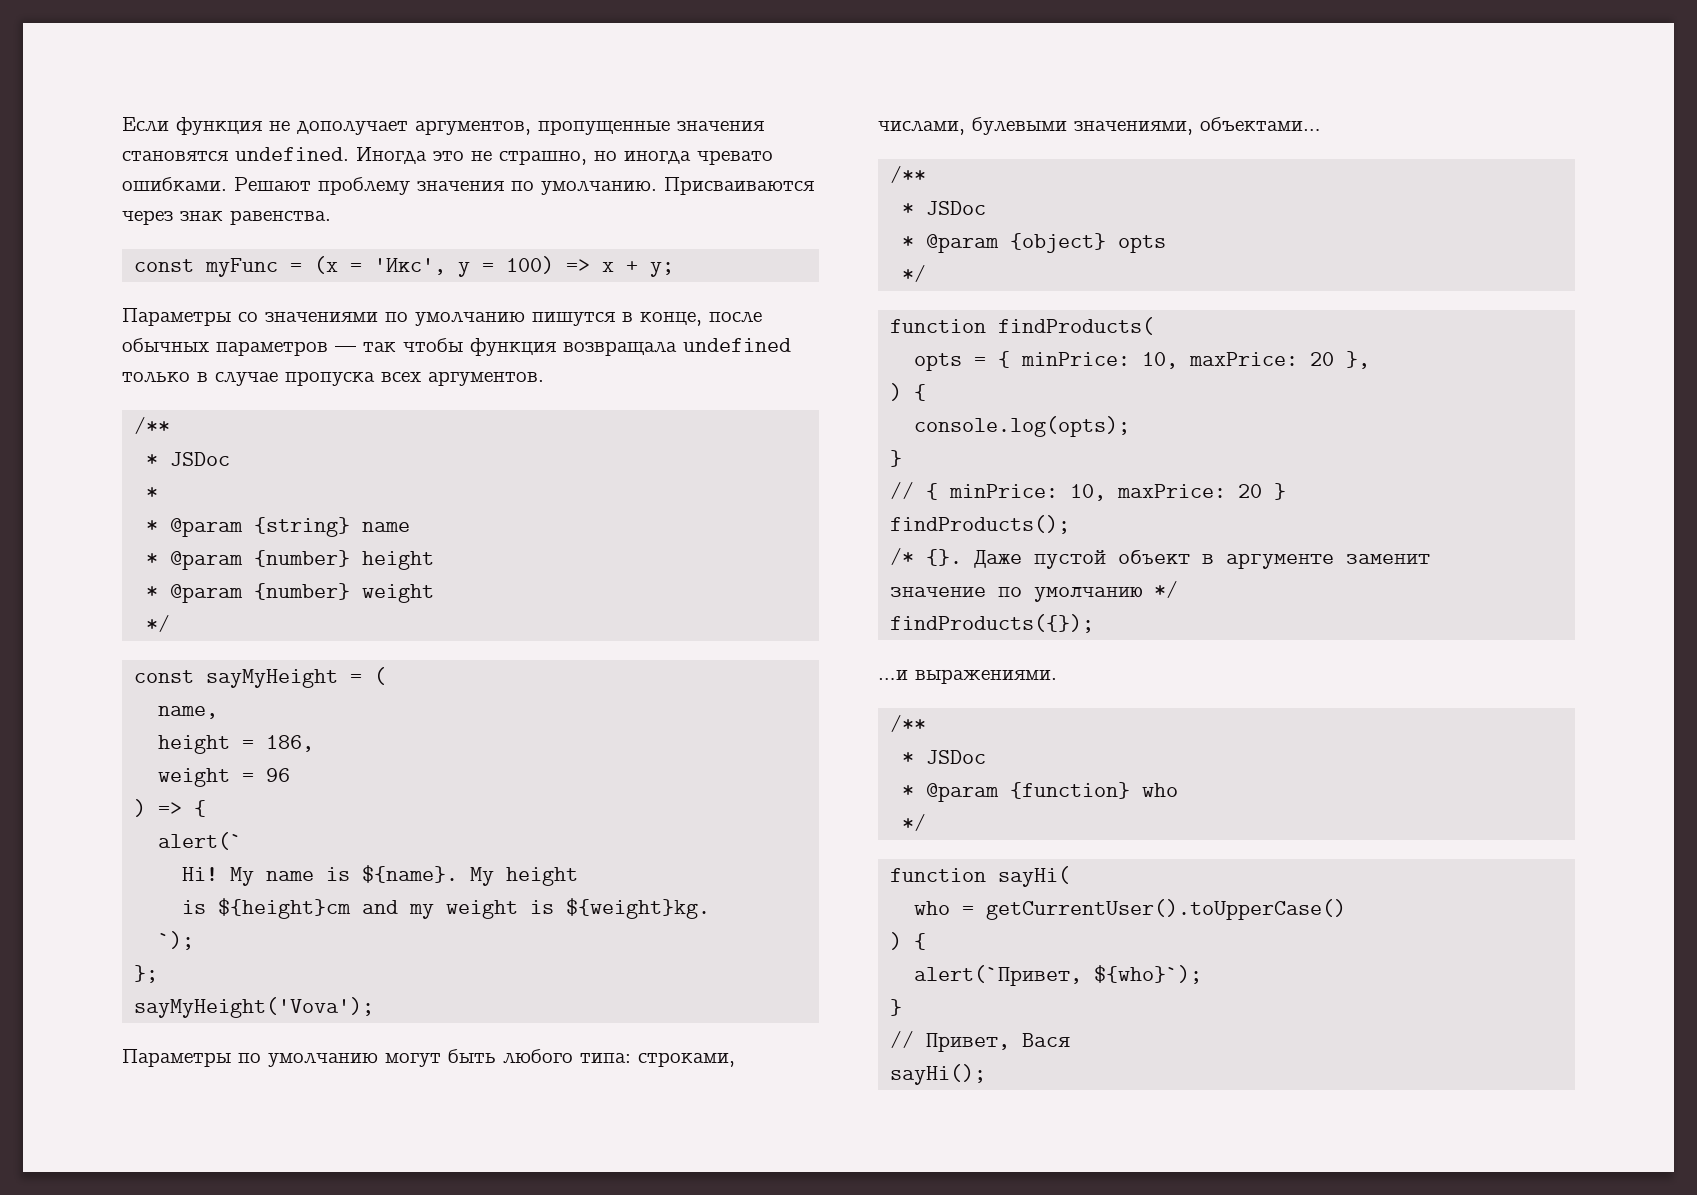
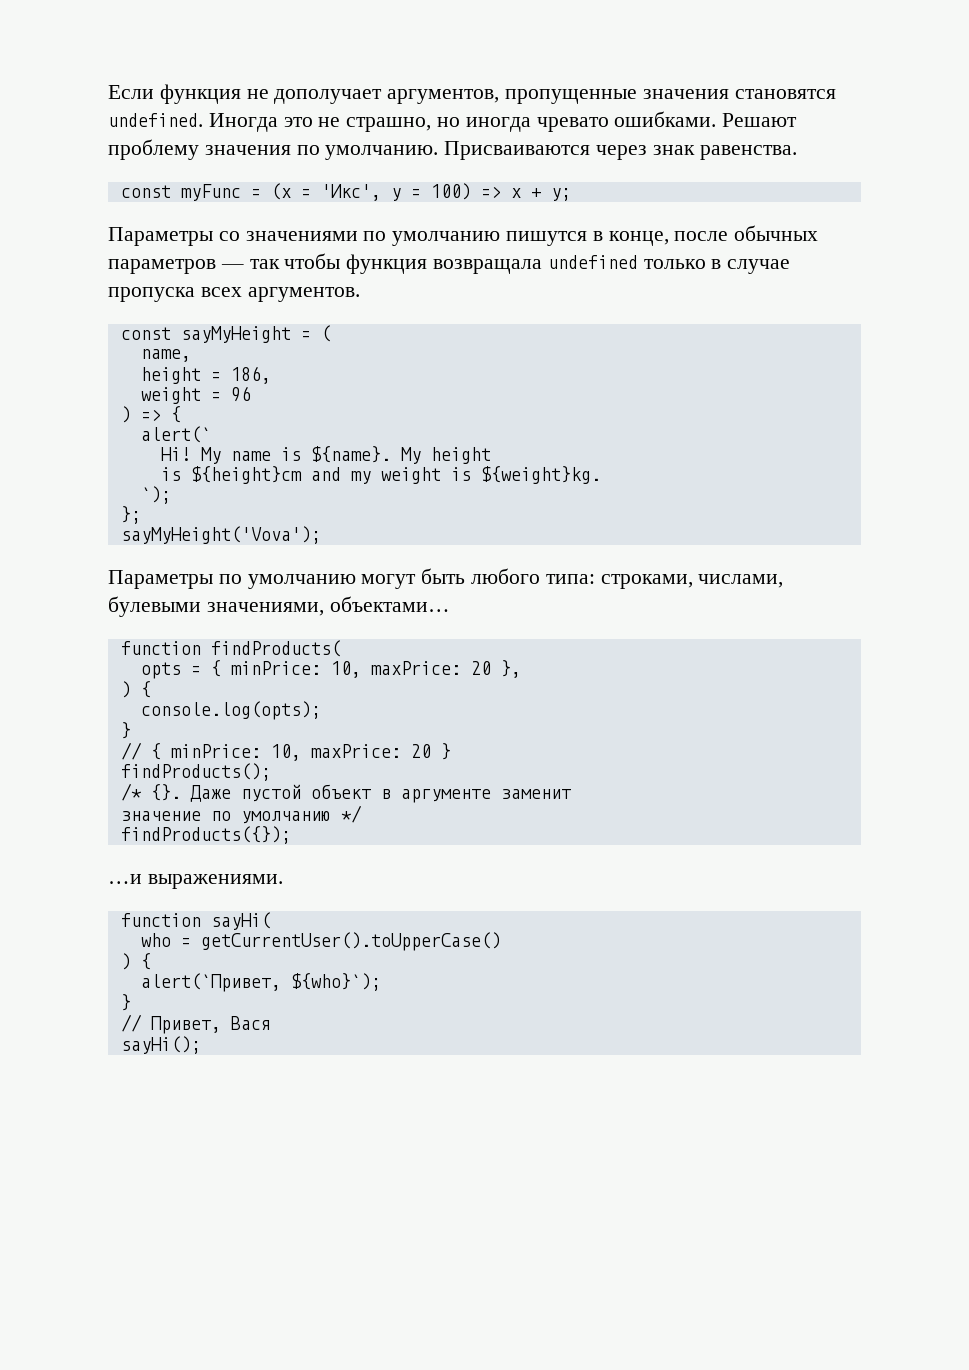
[134,417,171,434] [146,452,231,466] [146,487,159,499] [146,517,411,537] [146,550,435,570] [146,583,435,603] [146,615,171,632] // /** // * JSDoc // * // * @param {string} name // * @param {number} height // * @param {number} weight // */ -> (360, 294) none
[890,166,927,183] [902,201,987,215] [902,233,1167,253] [902,265,927,282] // /** // * JSDoc // * @param {object} opts // */ -> (450, 604) none
[890,715,927,732] [902,750,987,764] [902,782,1179,802] [902,814,927,831] // /** // * JSDoc // * @param {function} who // */ -> (283, 881) none

